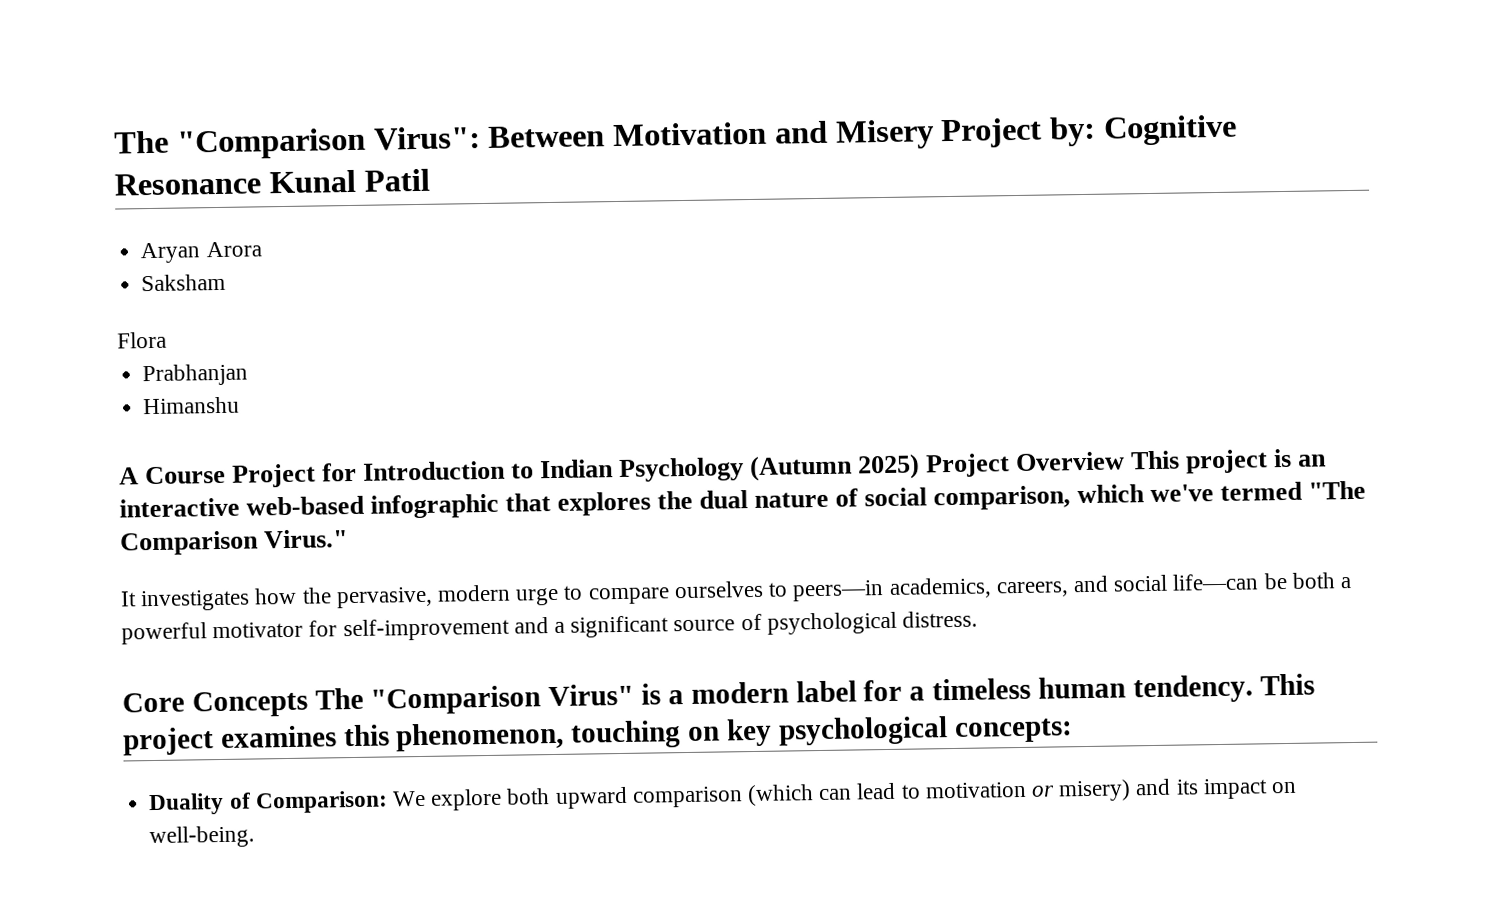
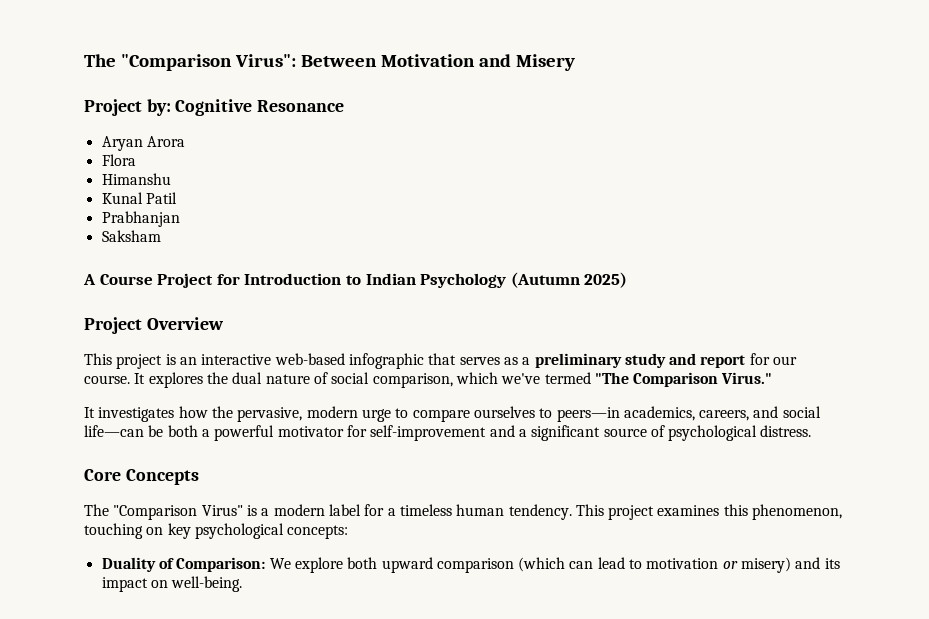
(934, 134) none -> (575, 62) //
[268,168,430,194] Kunal Patil -> (345, 106) none
[141,273,227,292] [117,331,167,349] Saksham // Flora -> [101,154,136,166] [101,173,171,185] [101,192,177,204] Flora // Himanshu // Kunal Patil
[143,396,241,415] Himanshu -> [101,230,161,242] Saksham
(921, 466) none -> (628, 280) //
(1126, 461) none -> (224, 323) //
(552, 502) none -> [459,353,798,368] [84,373,146,384] serves as a preliminary study and report for our course. It
(308, 704) none -> (199, 477) //

